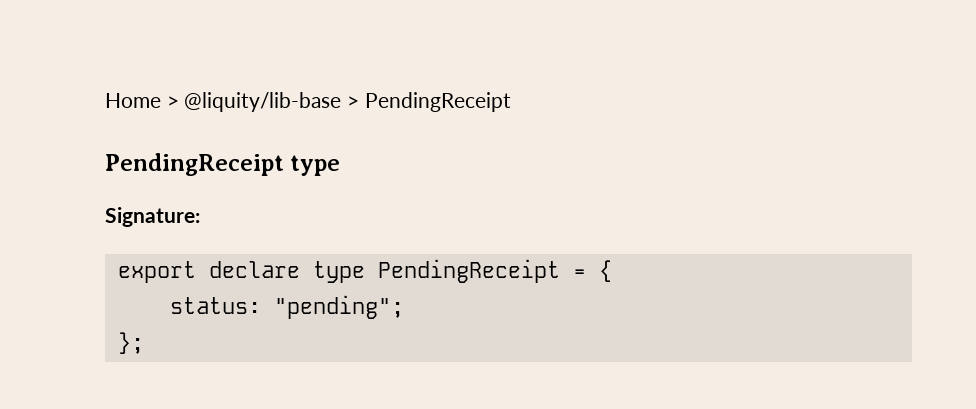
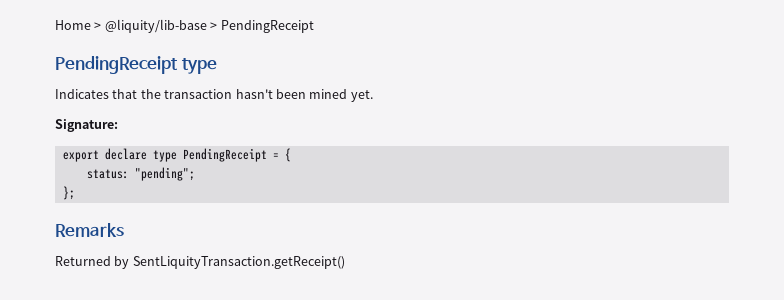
(341, 165) none -> [55,89,373,102] // Indicates that the transaction hasn't been mined yet.
(144, 343) none -> [55,223,124,237] [55,256,345,269] // Remarks // Returned by SentLiquityTransaction.getReceipt()

